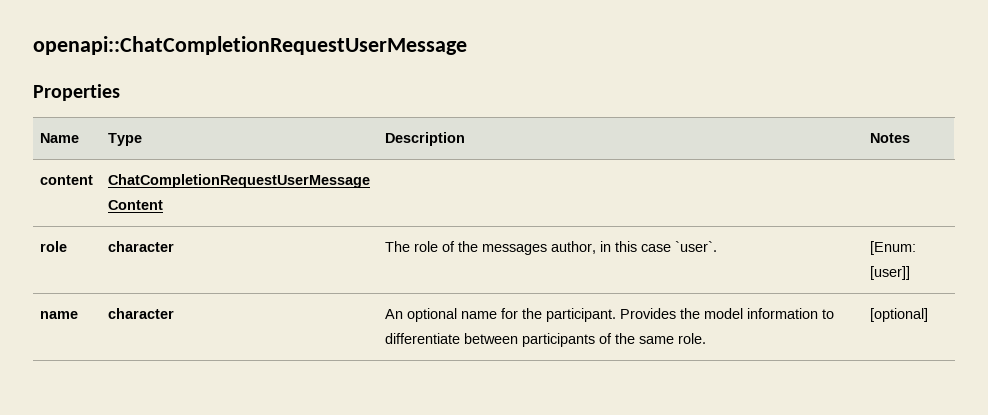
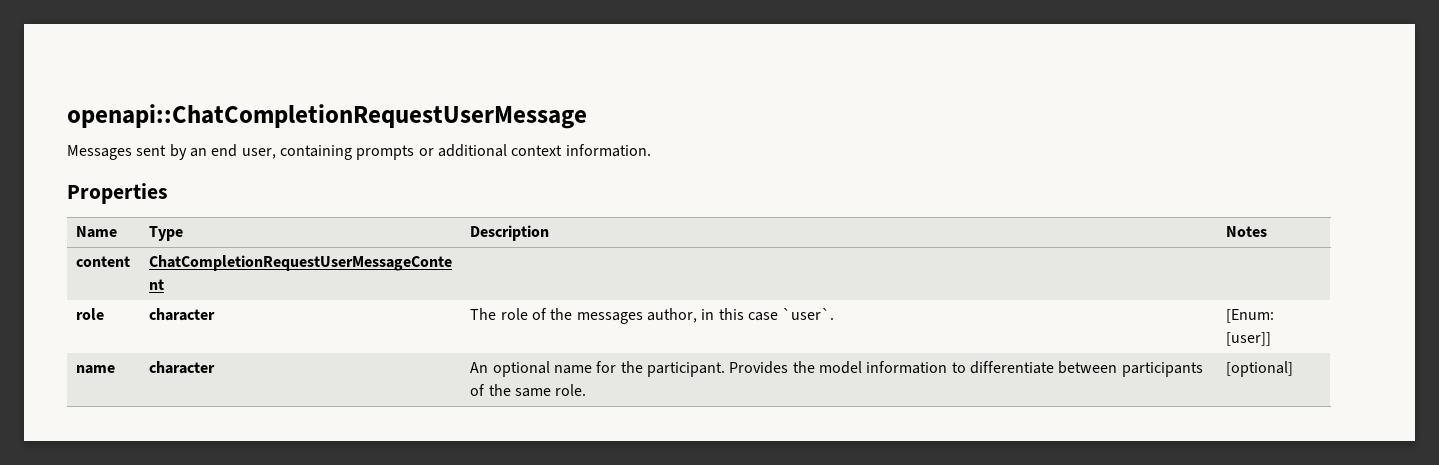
(467, 45) none -> [67,144,651,160] // Messages sent by an end user, containing prompts or additional context information.

